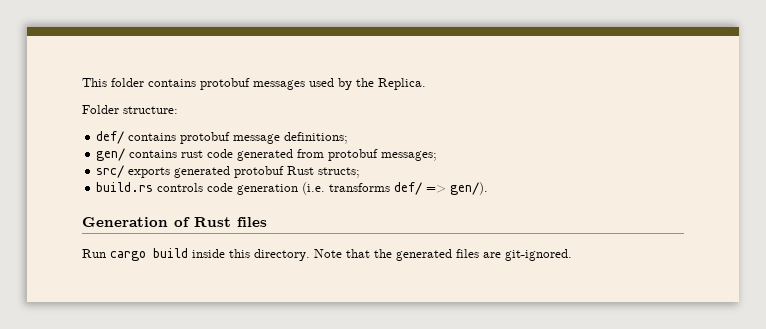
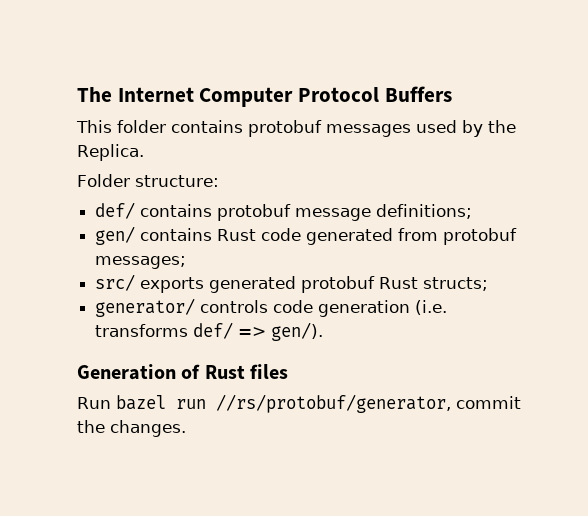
(82, 82) none -> [77,86,452,107] The Internet Computer Protocol Buffers //
[181,150,204,158] rust -> [217,229,257,241] Rust
[96,182,154,192] build.rs -> [95,298,196,317] generator/
[110,248,572,261] cargo build inside this directory. Note that the generated files are git-ignored. -> [116,394,521,413] [77,420,186,437] bazel run //rs/protobuf/generator, commit the changes.

